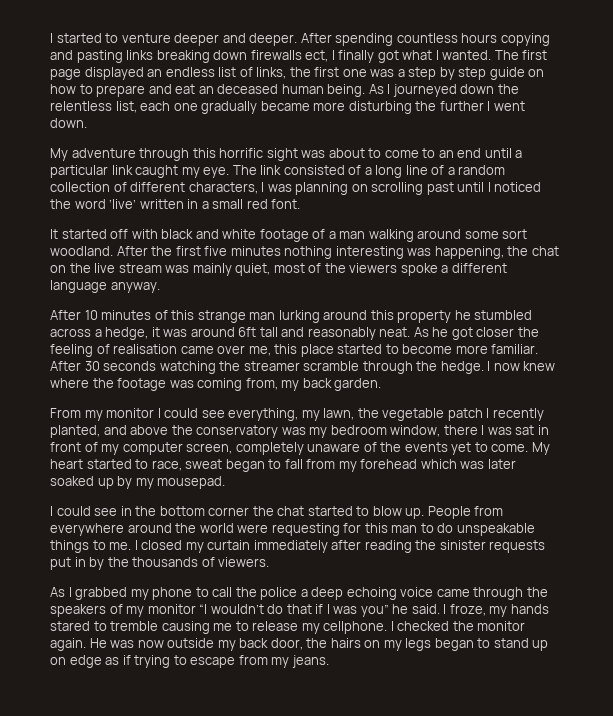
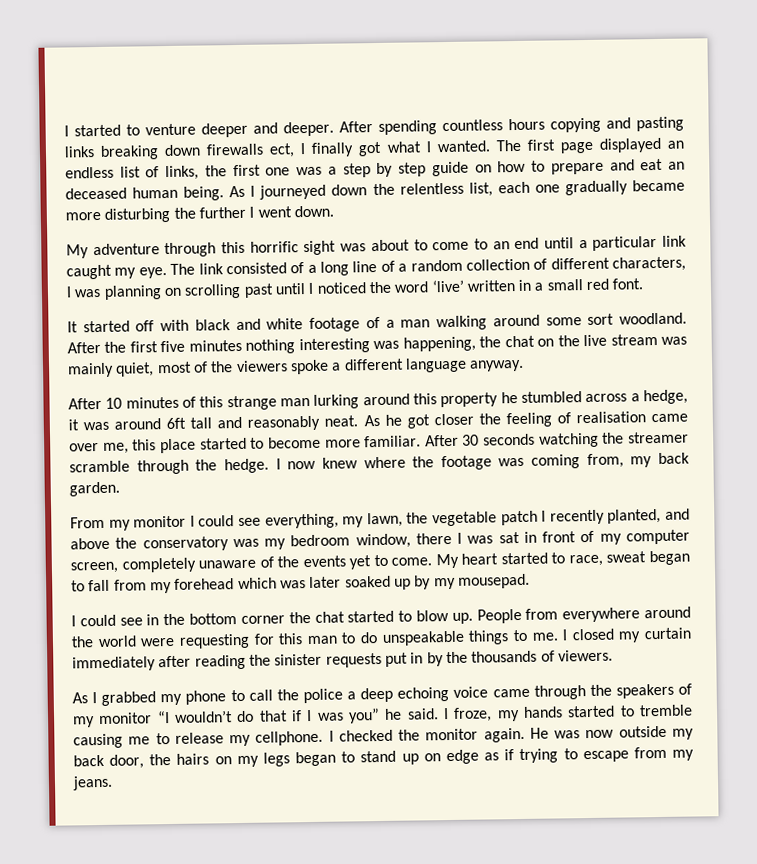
[50,621,90,631] stared -> [567,705,616,718] started

